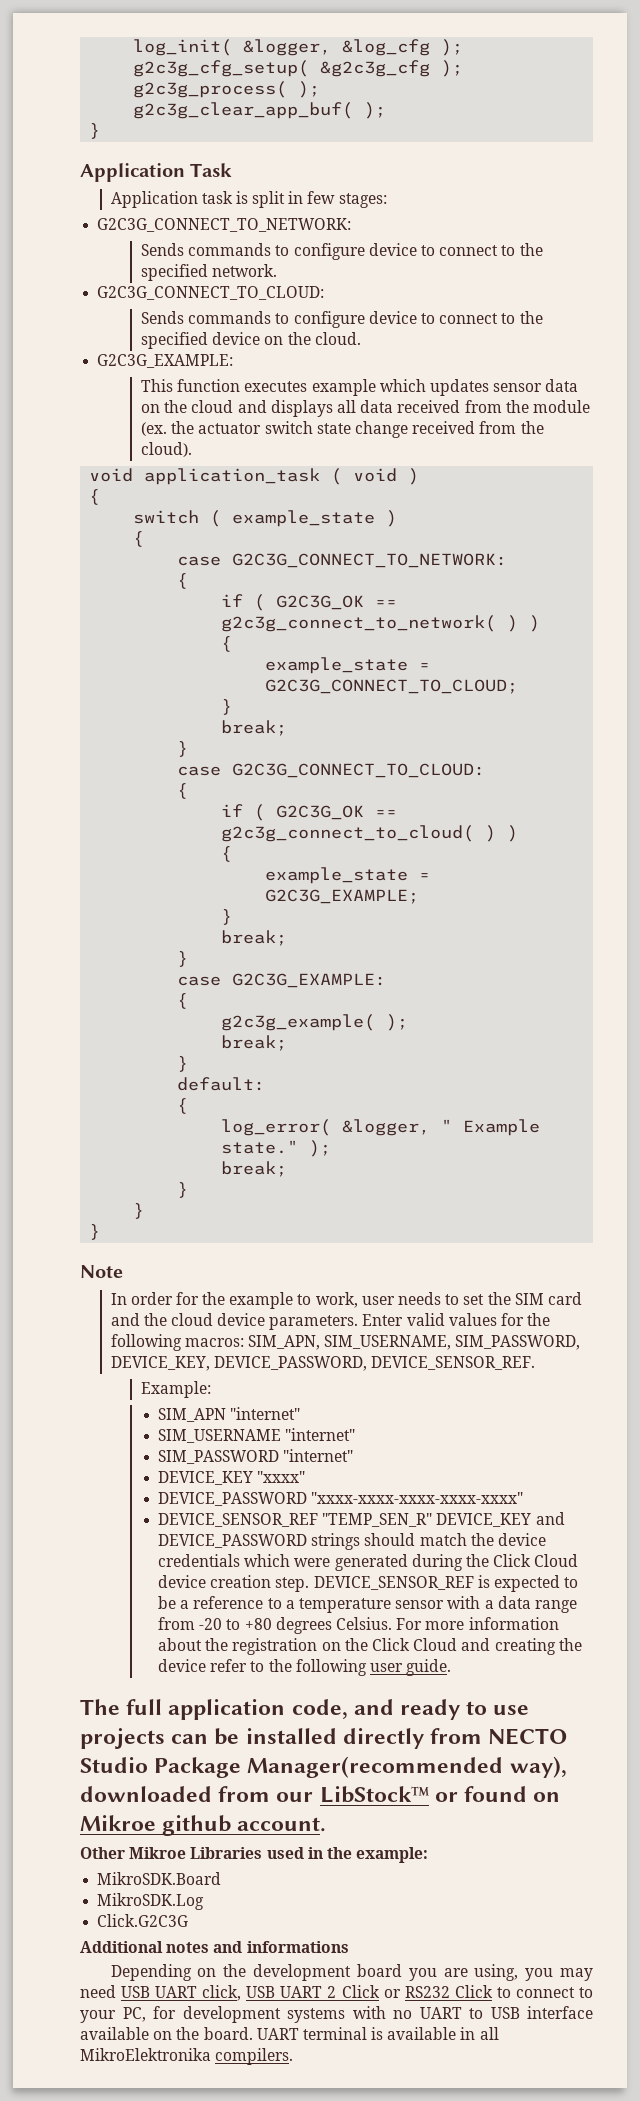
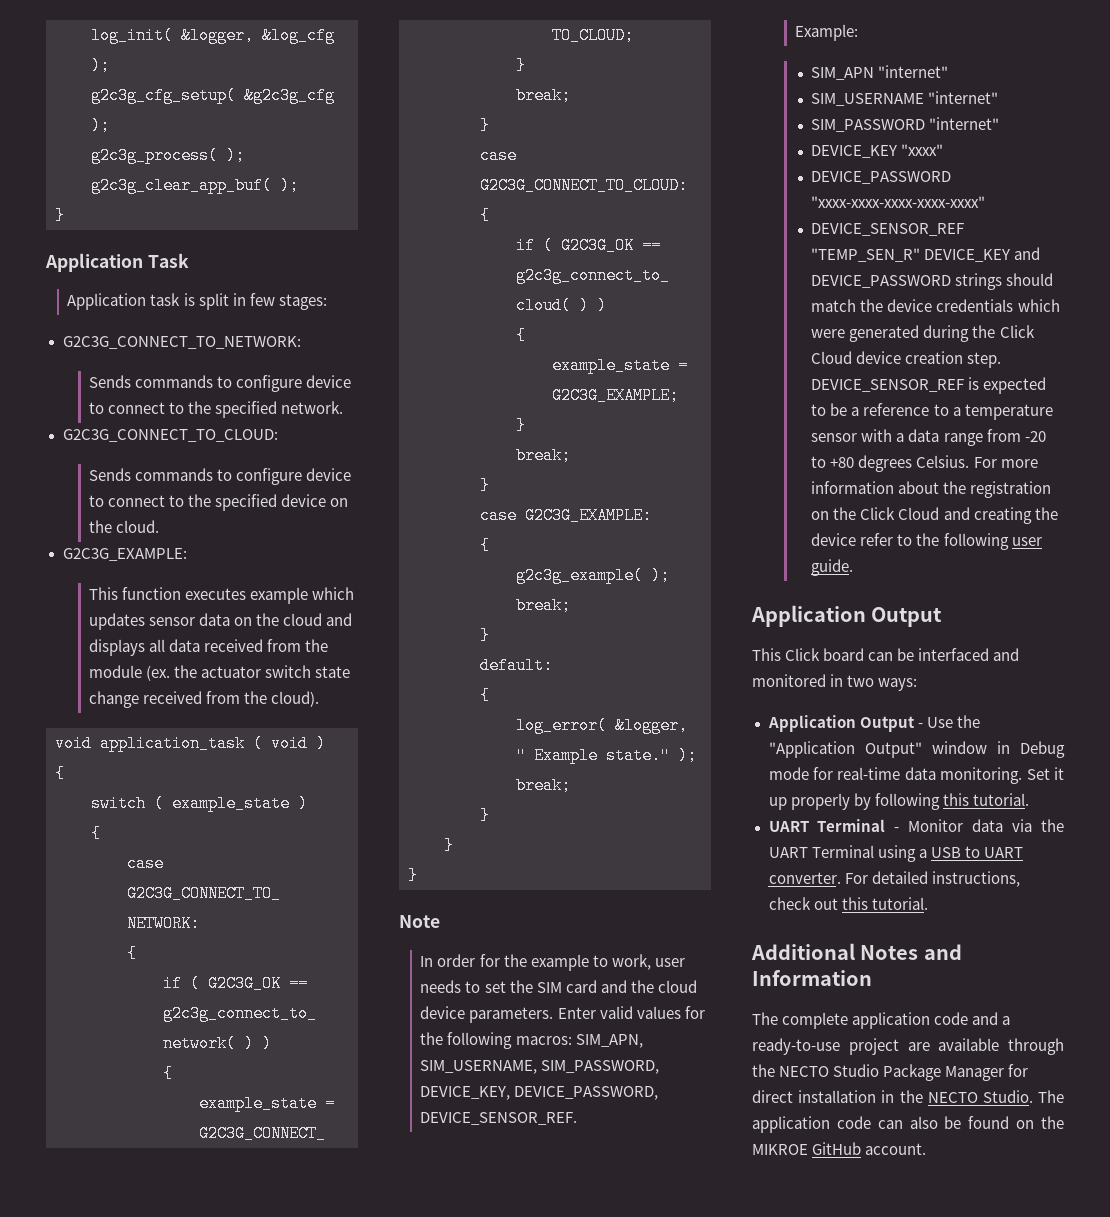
[80,1699,530,1720] [80,1728,568,1749] [80,1756,567,1778] [80,1786,561,1803] [80,1815,327,1836] [80,1847,429,1863] [97,1872,222,1885] [97,1893,205,1910] [97,1914,189,1927] [80,1941,349,1953] [110,1964,593,1981] [80,1985,594,2001] [80,2006,593,2023] [80,2027,499,2040] [80,2048,294,2065] The full application code, and ready to use projects can be installed directly from NECTO Studio Package Manager(recommended way), downloaded from our LibStock™ or found on Mikroe github account. // Other Mikroe Libraries used in the example: // MikroSDK.Board // MikroSDK.Log // Click.G2C3G // Additional notes and informations // Depending on the development board you are using, you may need USB UART click, USB UART 2 Click or RS232 Click to connect to your PC, for development systems with no UART to USB interface available on the board. UART terminal is available in all MikroElektronika compilers. -> [751,605,943,627] [752,648,1020,661] [752,674,918,691] [767,715,980,732] [768,741,1065,758] [768,767,1064,784] [768,793,1029,810] [768,819,1064,832] [768,845,1023,862] [768,871,1020,887] [768,897,928,910] [751,943,962,960] [752,970,872,986] [752,1012,1011,1029] [752,1038,1064,1055] [752,1064,1029,1081] [752,1090,1064,1103] [752,1116,1064,1133] [752,1142,927,1155] Application Output // This Click board can be interfaced and monitored in two ways: // Application Output - Use the "Application Output" window in Debug mode for real-time data monitoring. Set it up properly by following this tutorial. // UART Terminal - Monitor data via the UART Terminal using a USB to UART converter. For detailed instructions, check out this tutorial. // Additional Notes and Information // The complete application code and a ready-to-use project are available through the NECTO Studio Package Manager for direct installation in the NECTO Studio. The application code can also be found on the MIKROE GitHub account.

